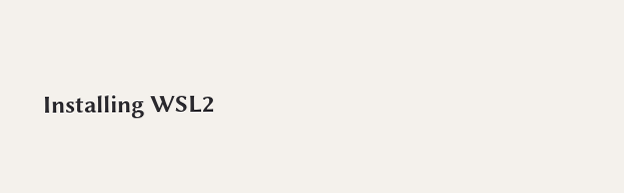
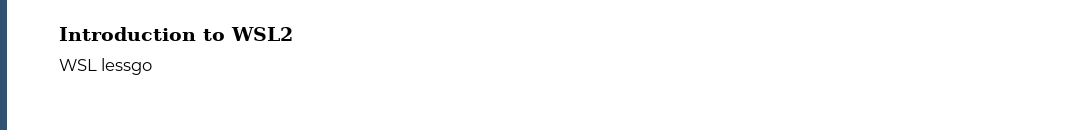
[42,95,145,119] Installing -> [59,27,225,41] Introduction to
(216, 104) none -> [59,58,153,75] // WSL lessgo

